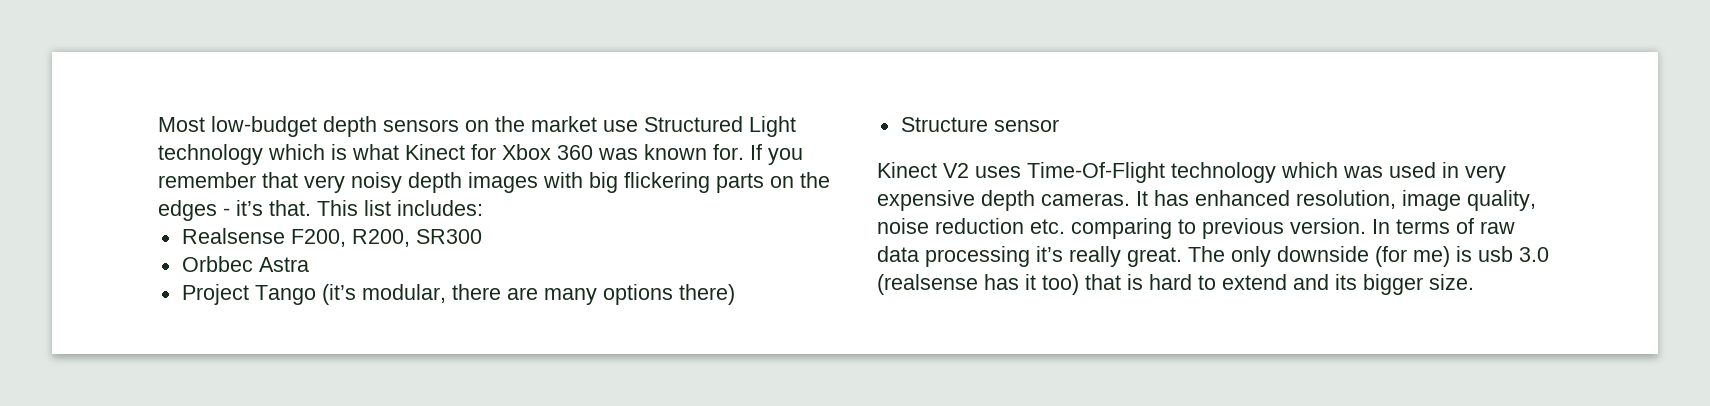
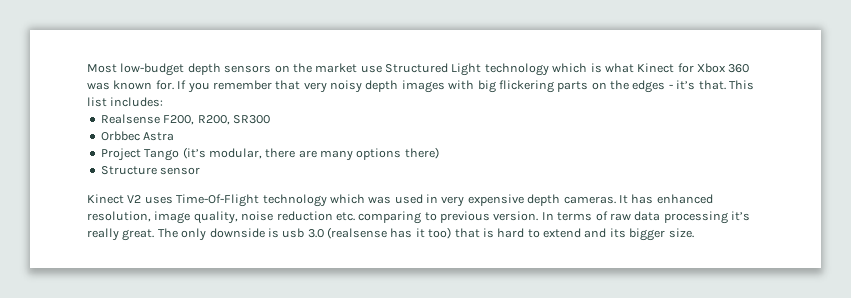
[1375,246,1450,267] (for me) -> (265, 233) none

